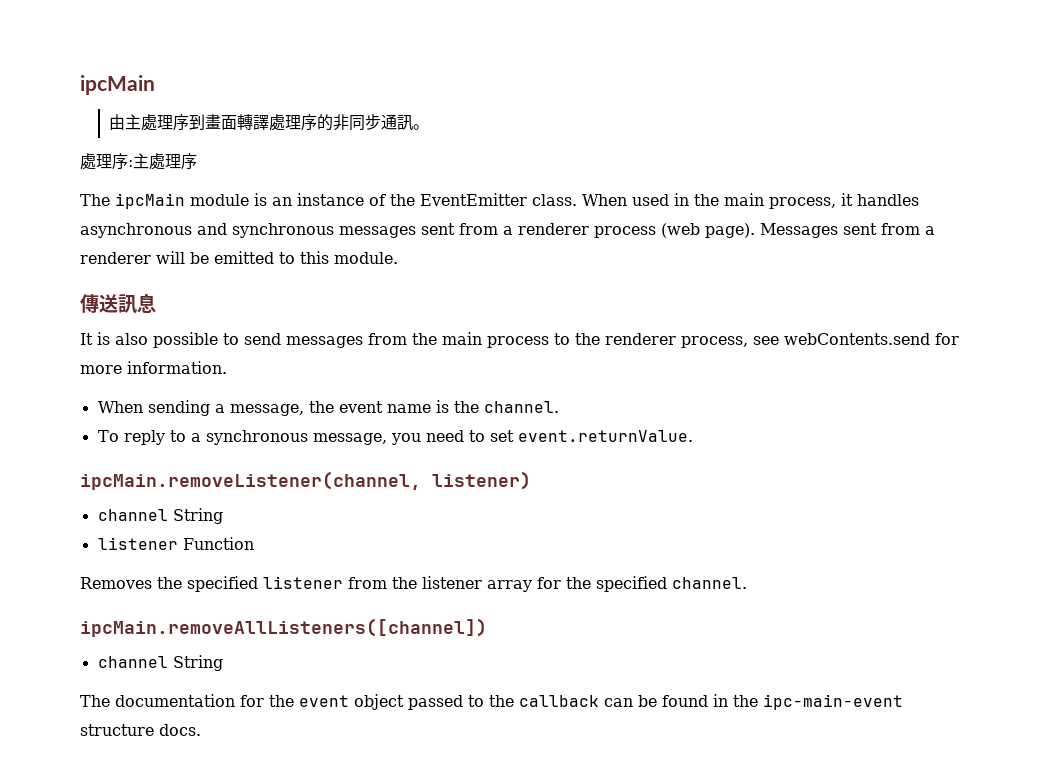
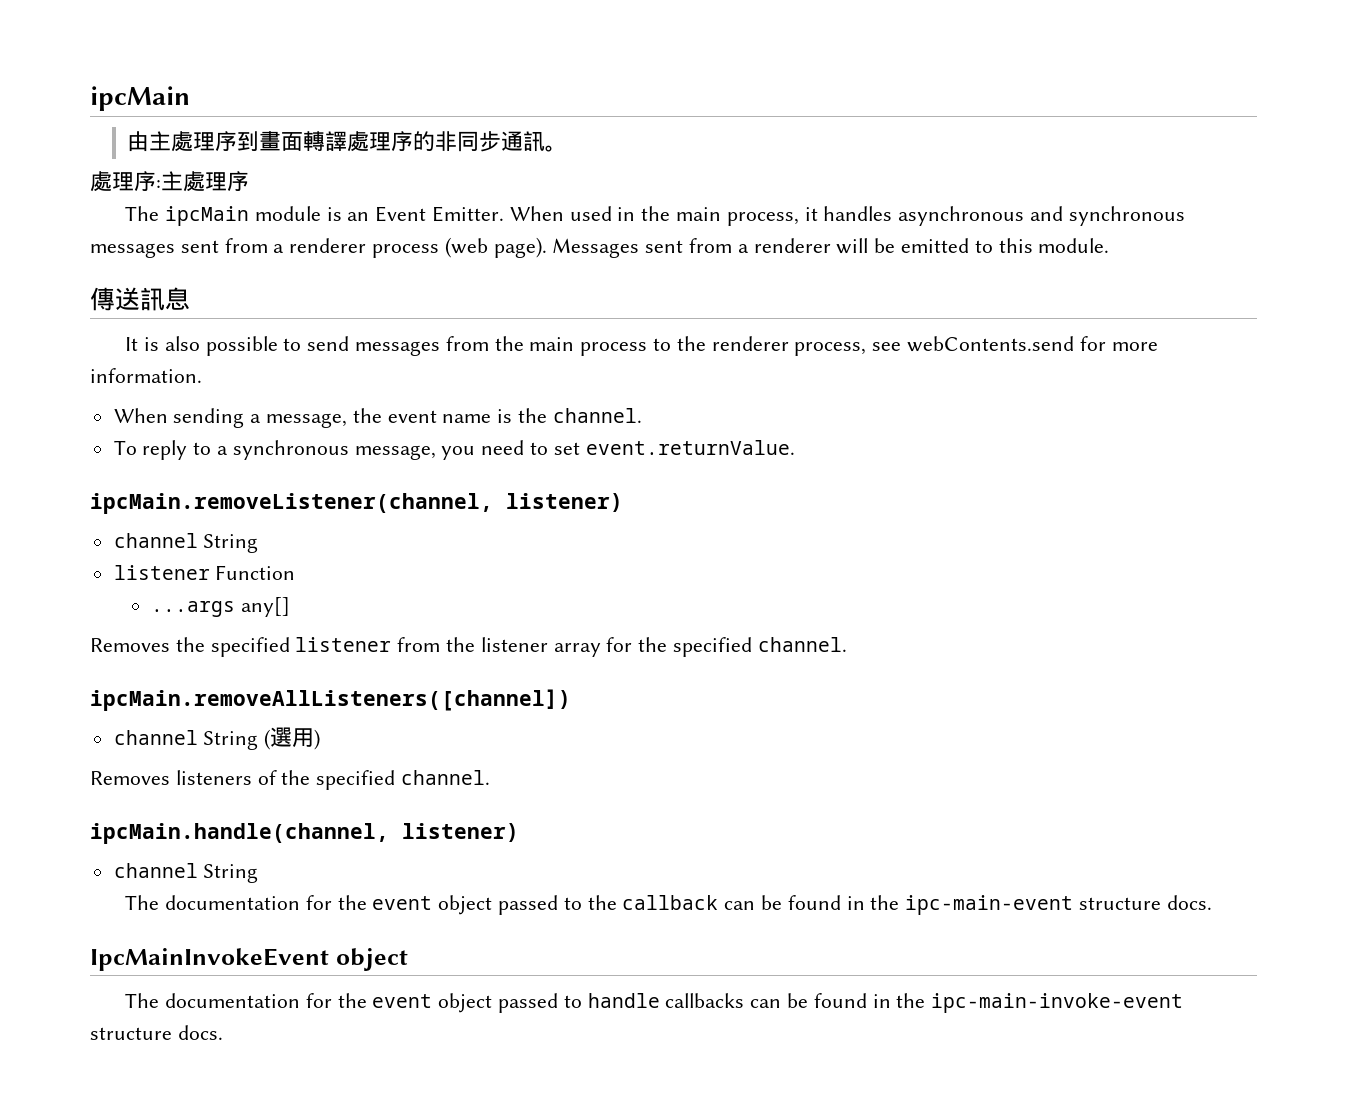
[297,193,577,206] instance of the EventEmitter class. -> [375,206,504,222] Event Emitter.
(254, 543) none -> [151,597,290,617] // ...args any[]
(487, 627) none -> [113,727,321,750] [90,770,491,790] [90,823,519,844] // channel String (選用) // Removes listeners of the specified channel. // ipcMain.handle(channel, listener)
(201, 730) none -> [90,948,408,971] [125,993,1184,1013] [90,1025,223,1040] // IpcMainInvokeEvent object // The documentation for the event object passed to handle callbacks can be found in the ipc-main-invoke-event structure docs.

